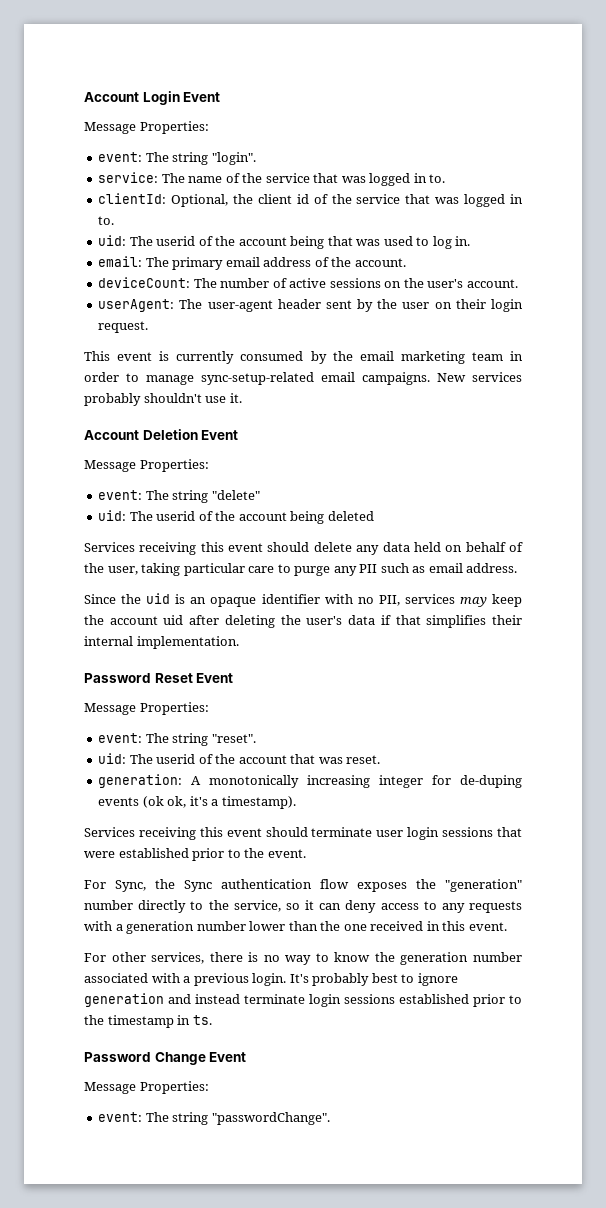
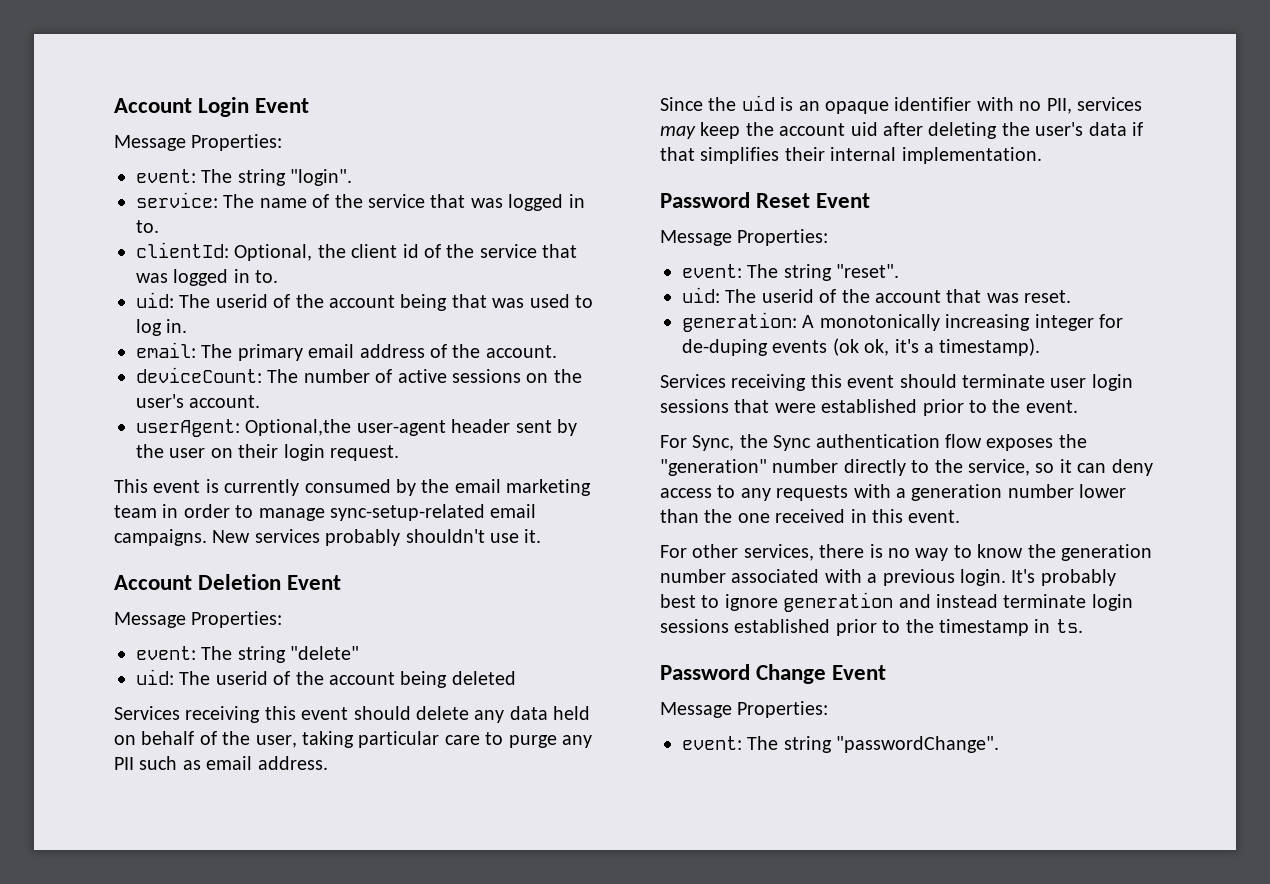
[179,299,203,309] The -> [245,419,352,436] Optional,the

